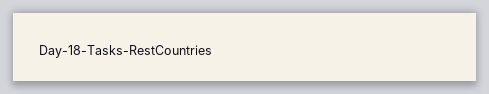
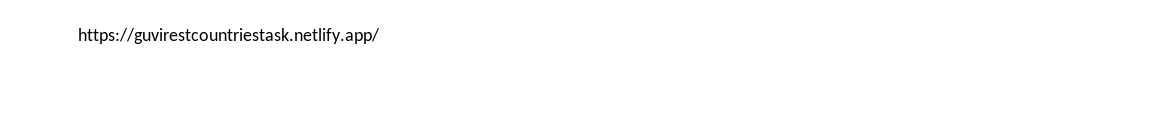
[39,45,212,58] Day-18-Tasks-RestCountries -> [78,28,380,44] https://guvirestcountriestask.netlify.app/

